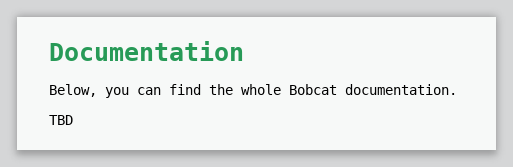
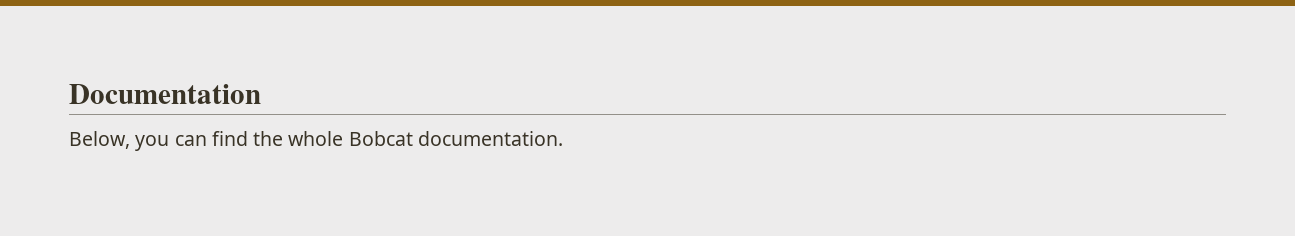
[49,115,73,125] // TBD -> (563, 138) none

